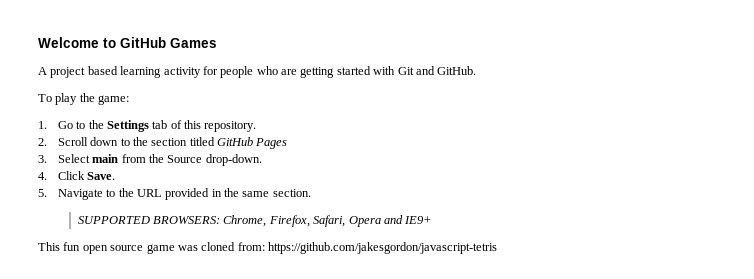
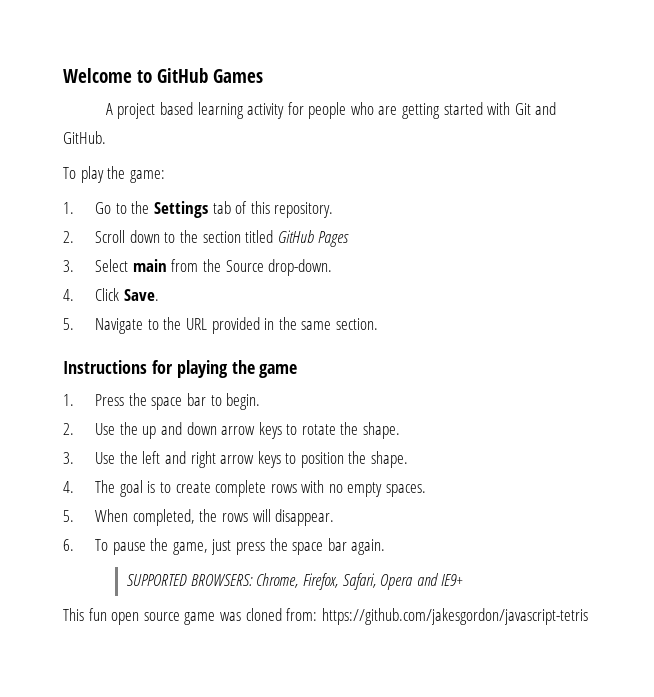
(311, 193) none -> [63,360,298,378] [63,393,261,410] [63,422,401,439] [63,451,409,468] [63,480,427,497] [63,509,335,526] [63,538,386,555] // Instructions for playing the game // 1. Press the space bar to begin. // 2. Use the up and down arrow keys to rotate the shape. // 3. Use the left and right arrow keys to position the shape. // 4. The goal is to create complete rows with no empty spaces. // 5. When completed, the rows will disappear. // 6. To pause the game, just press the space bar again.

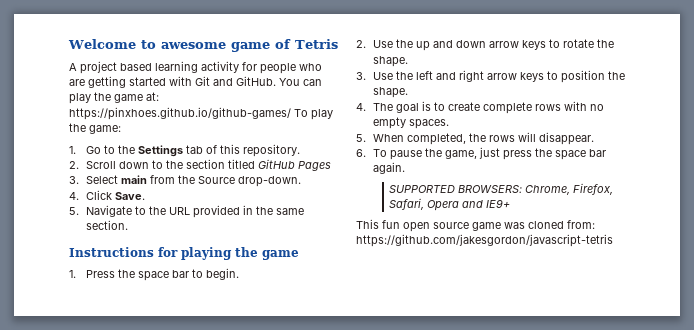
[157,68,263,83] GitHub Games -> [160,39,338,52] awesome game of Tetris
(106, 137) // -> [279,78,322,86] [69,92,159,104] [69,107,291,120] You can play the game at: https://pinxhoes.github.io/github-games/

